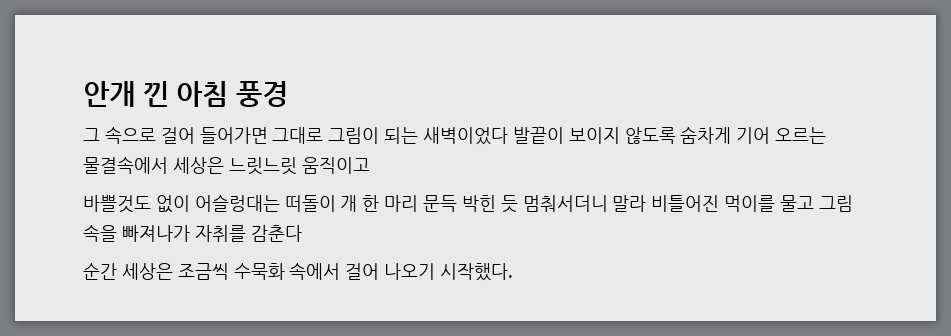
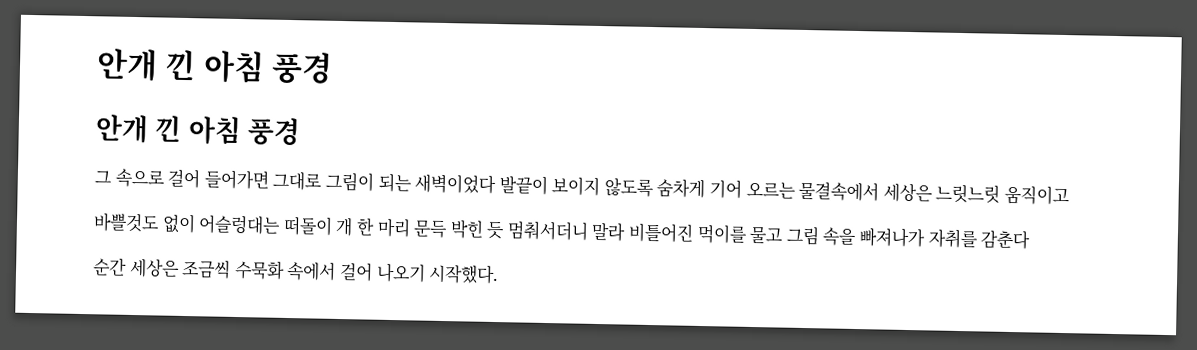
[83,81,288,107] 안개 낀 아침 풍경 -> [96,48,334,84] [95,114,301,146] 안개 낀 아침 풍경 // 안개 낀 아침 풍경

